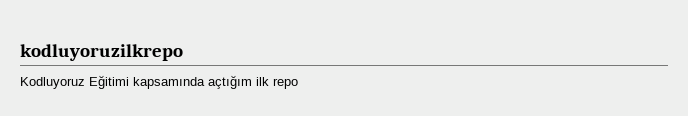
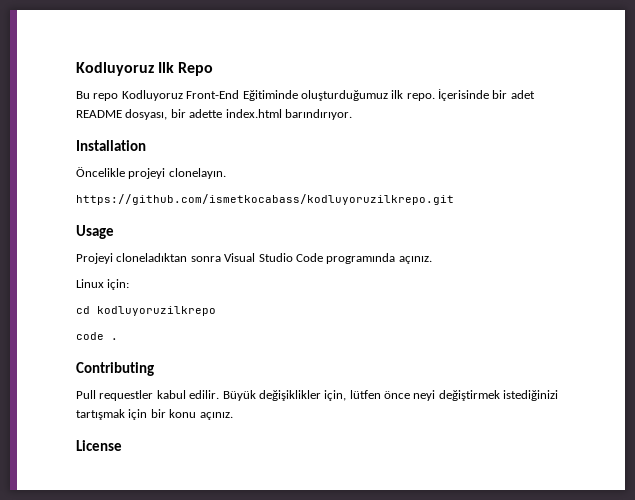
[20,44,183,61] [20,75,298,89] kodluyoruzilkrepo // Kodluyoruz Eğitimi kapsamında açtığım ilk repo -> [76,62,214,76] [76,89,535,101] [76,109,352,120] [76,140,146,151] [76,167,226,179] [76,194,454,205] [76,225,114,239] [76,253,432,264] [76,279,130,290] [76,306,216,316] [76,332,118,340] [76,362,154,376] [76,390,559,401] [76,409,233,420] [76,440,122,451] Kodluyoruz Ilk Repo // Bu repo Kodluyoruz Front-End Eğitiminde oluşturduğumuz ilk repo. İçerisinde bir adet README dosyası, bir adette index.html barındırıyor. // Installation // Öncelikle projeyi clonelayın. // https://github.com/ismetkocabass/kodluyoruzilkrepo.git // Usage // Projeyi cloneladıktan sonra Visual Studio Code programında açınız. // Linux için: // cd kodluyoruzilkrepo // code . // Contributing // Pull requestler kabul edilir. Büyük değişiklikler için, lütfen önce neyi değiştirmek istediğinizi tartışmak için bir konu açınız. // License

